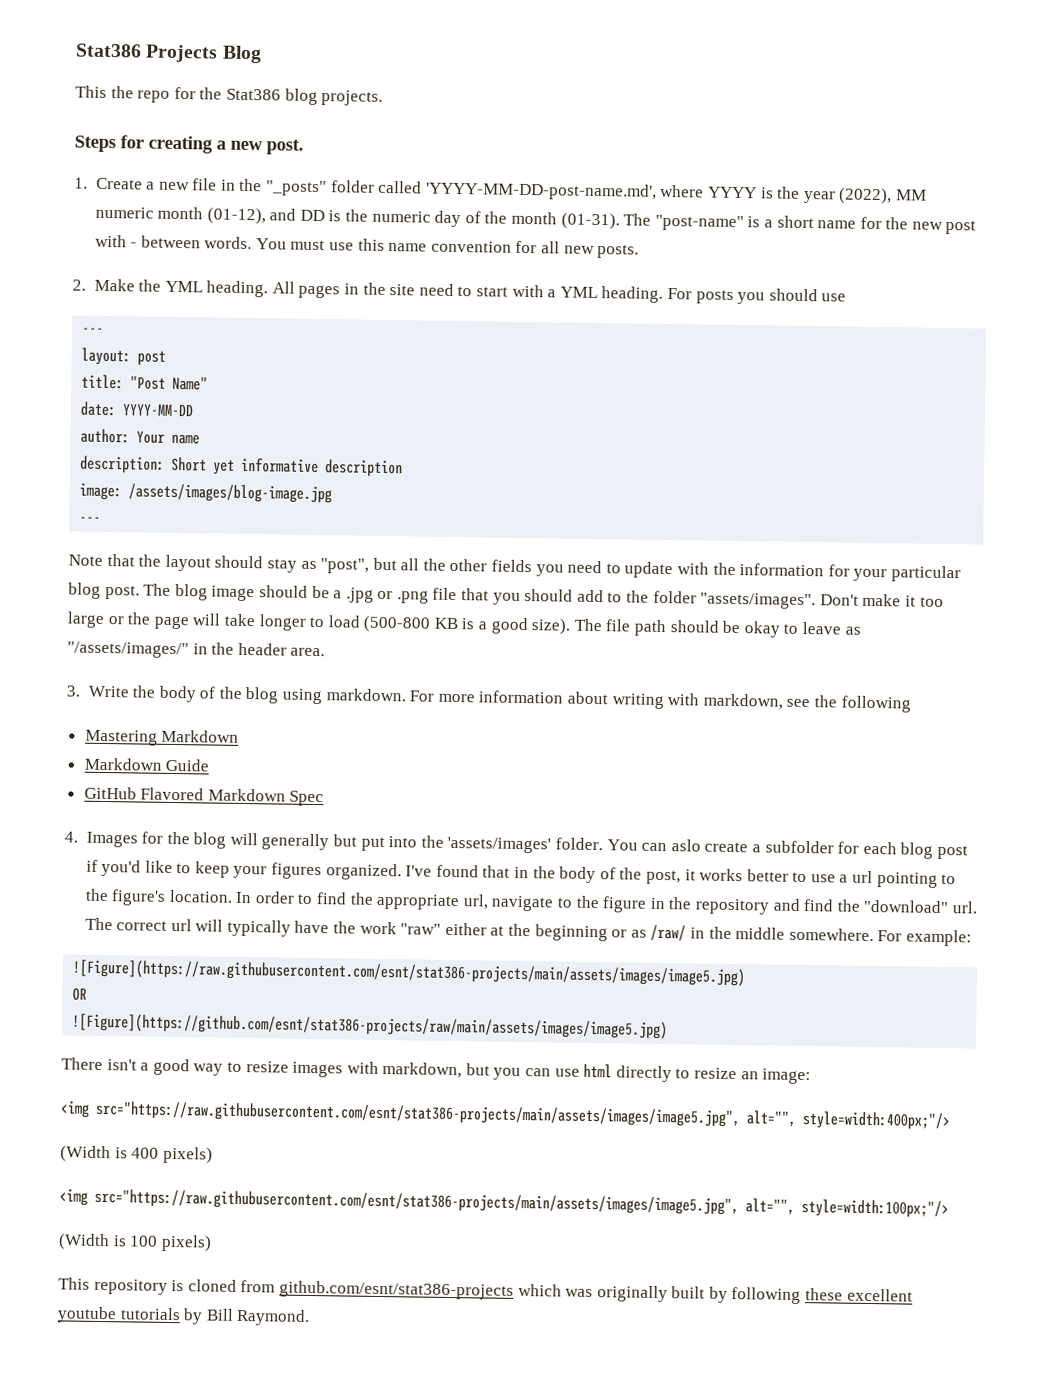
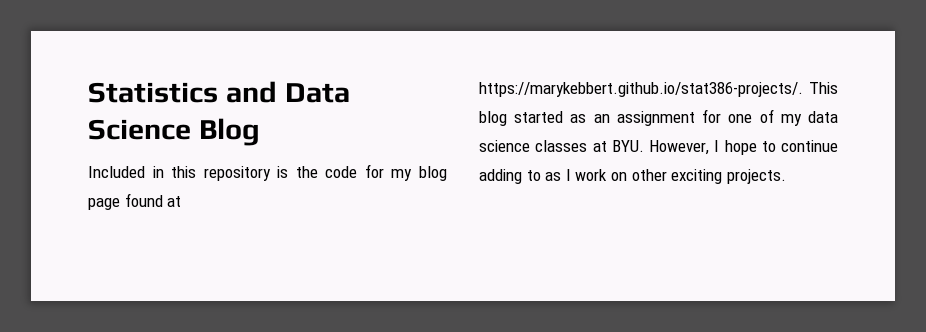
[75,43,262,64] [75,85,384,106] [74,135,304,155] [74,177,927,205] [94,206,977,235] [94,234,640,259] [72,278,847,305] [82,327,105,334] [81,347,167,366] [81,374,209,391] [80,401,195,417] [80,428,201,445] [80,455,404,478] [79,482,333,504] [79,516,102,523] [68,554,961,583] [68,582,944,610] [67,611,861,638] [67,641,326,659] [66,685,911,713] [84,729,240,746] [83,757,210,772] [83,786,325,807] [64,831,968,860] [85,859,957,888] [84,888,977,915] [84,917,972,947] [72,959,746,987] [72,987,88,1001] [72,1013,669,1040] [61,1057,812,1085] [60,1100,950,1131] [60,1145,213,1164] [59,1188,949,1219] [58,1233,212,1252] [58,1277,913,1305] [57,1306,311,1327] Stat386 Projects Blog // This the repo for the Stat386 blog projects. // Steps for creating a new post. // 1. Create a new file in the "_posts" folder called 'YYYY-MM-DD-post-name.md', where YYYY is the year (2022), MM numeric month (01-12), and DD is the numeric day of the month (01-31). The "post-name" is a short name for the new post with - between words. You must use this name convention for all new posts. // 2. Make the YML heading. All pages in the site need to start with a YML heading. For posts you should use // --- // layout: post // title: "Post Name" // date: YYYY-MM-DD // author: Your name // description: Short yet informative description // image: /assets/images/blog-image.jpg // --- // Note that the layout should stay as "post", but all the other fields you need to update with the information for your particular blog post. The blog image should be a .jpg or .png file that you should add to the folder "assets/images". Don't make it too large or the page will take longer to load (500-800 KB is a good size). The file path should be okay to leave as "/assets/images/" in the header area. // 3. Write the body of the blog using markdown. For more information about writing with markdown, see the following // Mastering Markdown // Markdown Guide // GitHub Flavored Markdown Spec // 4. Images for the blog will generally but put into the 'assets/images' folder. You can aslo create a subfolder for each blog post if you'd like to keep your figures organized. I've found that in the body of the post, it works better to use a url pointing to the figure's location. In order to find the appropriate url, navigate to the figure in the repository and find the "download" url. The correct url will typically have the work "raw" either at the beginning or as /raw/ in the middle somewhere. For example: // ![Figure](https://raw.githubusercontent.com/esnt/stat386-projects/main/assets/images/image5.jpg) // OR // ![Figure](https://github.com/esnt/stat386-projects/raw/main/assets/images/image5.jpg) // There isn't a good way to resize images with markdown, but you can use html directly to resize an image: // <img src="https://raw.githubusercontent.com/esnt/stat386-projects/main/assets/images/image5.jpg", alt="", style=width:400px;"/> // (Width is 400 pixels) // <img src="https://raw.githubusercontent.com/esnt/stat386-projects/main/assets/images/image5.jpg", alt="", style=width:100px;"/> // (Width is 100 pixels) // This repository is cloned from github.com/esnt/stat386-projects which was originally built by following these excellent youtube tutorials by Bill Raymond. -> [88,81,350,103] [88,118,260,146] [88,164,447,181] [88,193,182,210] [479,82,838,97] [479,109,838,126] [479,140,838,155] [479,169,786,184] Statistics and Data Science Blog // Included in this repository is the code for my blog page found at https://marykebbert.github.io/stat386-projects/. This blog started as an assignment for one of my data science classes at BYU. However, I hope to continue adding to as I work on other exciting projects.

